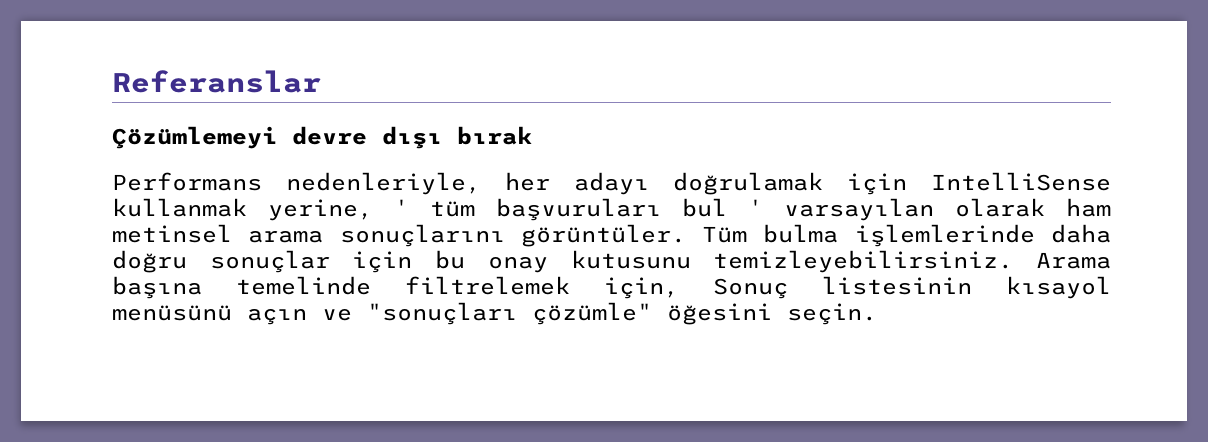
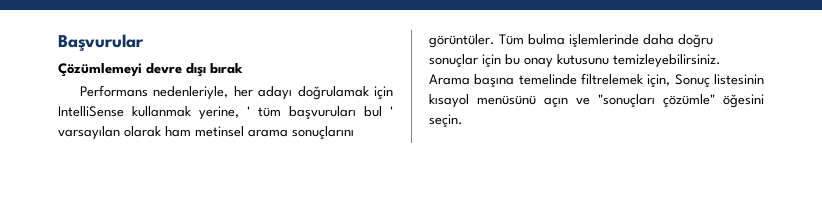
[112,70,321,93] Referanslar -> [58,34,144,51] Başvurular

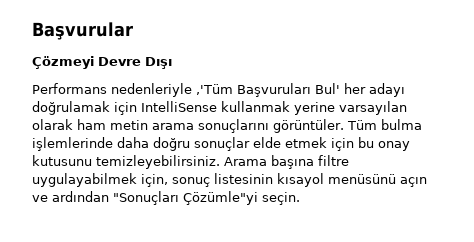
[58,63,243,77] [79,85,229,100] Çözümlemeyi devre dışı bırak // Performans nedenleriyle, -> [32,56,172,69] [32,83,340,97] Çözmeyi Devre Dışı // Performans nedenleriyle ,'Tüm Başvuruları Bul'
[199,106,393,120] yerine, ' tüm başvuruları bul ' -> [294,102,335,115] yerine
[195,126,244,137] metinsel -> [110,120,148,130] metin
(478, 61) none -> [253,137,327,148] elde etmek
[518,73,710,88] temelinde filtrelemek için, Sonuç -> [318,155,349,166] [32,173,210,187] filtre uygulayabilmek için, sonuç
[598,94,764,108] "sonuçları çözümle" öğesini -> [52,191,258,205] ardından "Sonuçları Çözümle"yi

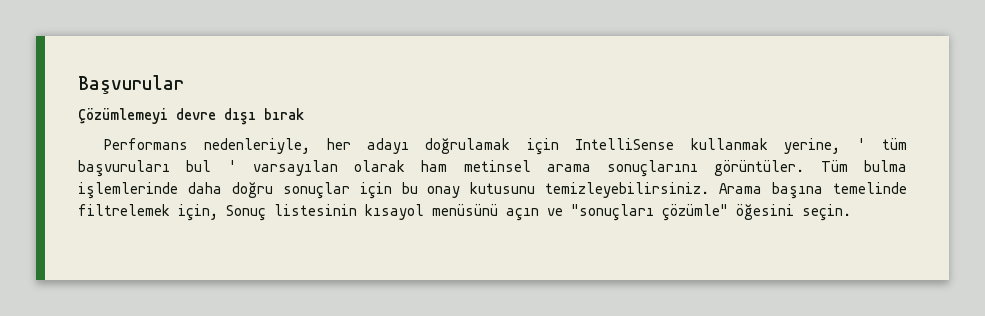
[32,56,172,69] [32,83,340,97] Çözmeyi Devre Dışı // Performans nedenleriyle ,'Tüm Başvuruları Bul' -> [78,108,304,125] [103,138,311,154] Çözümlemeyi devre dışı bırak // Performans nedenleriyle,
[294,102,335,115] yerine -> [784,138,907,154] [78,160,237,177] yerine, ' tüm başvuruları bul '
[110,120,148,130] metin -> [463,160,531,172] metinsel
[253,137,327,148] elde etmek -> (350, 190) none
[318,155,349,166] [32,173,210,187] filtre uygulayabilmek için, sonuç -> [833,182,908,194] [78,204,266,221] temelinde filtrelemek için, Sonuç
[52,191,258,205] ardından "Sonuçları Çözümle"yi -> [571,204,794,221] "sonuçları çözümle" öğesini

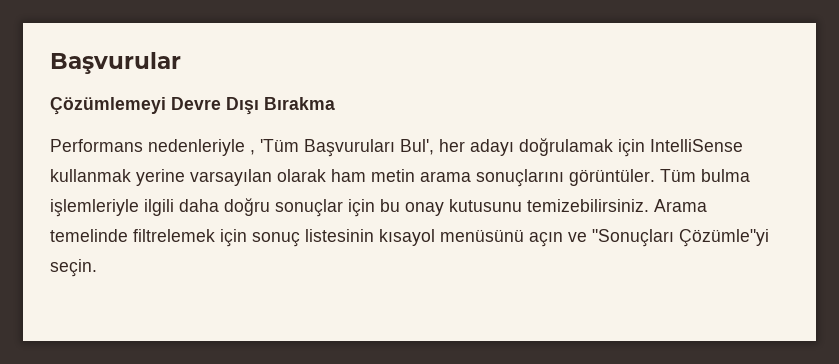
[176,108,304,125] [103,138,311,154] devre dışı bırak // Performans nedenleriyle, -> [171,97,335,115] [50,139,434,157] Devre Dışı Bırakma // Performans nedenleriyle , 'Tüm Başvuruları Bul',
[784,138,907,154] [78,160,237,177] yerine, ' tüm başvuruları bul ' -> [136,169,185,186] yerine
[463,160,531,172] metinsel -> [371,169,415,182] metin
[78,182,178,199] işlemlerinde -> [50,199,174,217] işlemleriyle ilgili
[545,182,908,199] [78,204,266,221] temizleyebilirsiniz. Arama başına temelinde filtrelemek için, Sonuç -> [527,199,707,212] [50,229,300,247] temizebilirsiniz. Arama temelinde filtrelemek için sonuç
[571,204,794,221] "sonuçları çözümle" öğesini -> [592,229,769,247] "Sonuçları Çözümle"yi

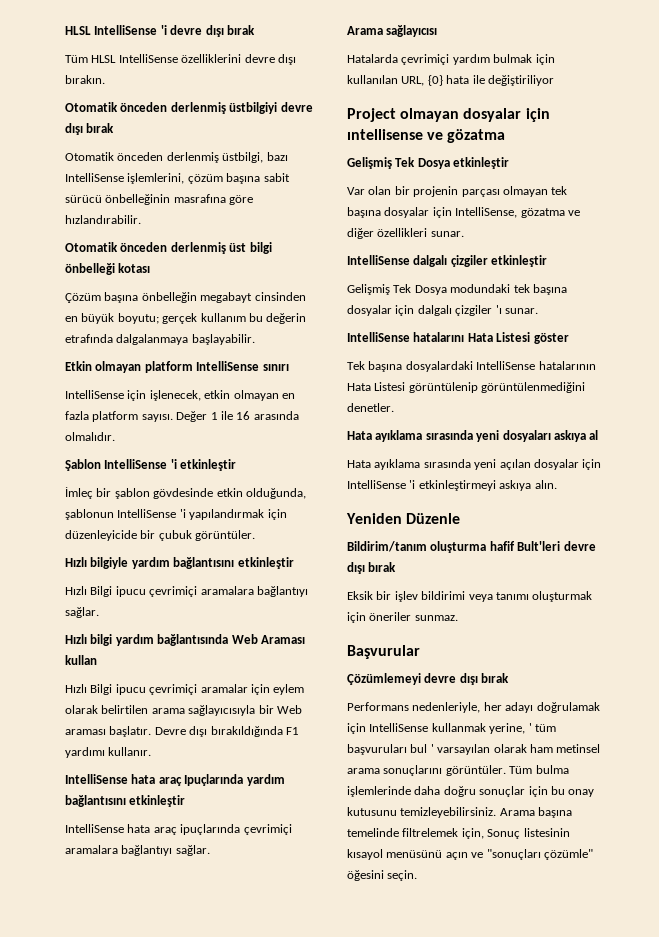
[50,52,181,74] [50,97,335,115] [50,139,434,157] Başvurular // Çözümlemeyi Devre Dışı Bırakma // Performans nedenleriyle , 'Tüm Başvuruları Bul', -> [65,25,255,37] [65,54,296,65] [65,75,105,84] [65,102,313,114] [65,123,115,135] [65,152,288,163] [65,173,290,184] [65,194,254,205] [65,215,141,224] [65,242,272,254] [65,263,151,275] [65,292,306,303] [65,313,307,324] [65,334,255,345] [65,361,289,373] [65,390,295,401] [65,411,299,422] [65,432,115,441] [65,459,237,471] [65,487,306,499] [65,509,287,520] [65,530,256,541] [65,557,294,569] [65,586,308,597] [65,607,99,618] [65,634,305,646] [65,655,97,665] [65,684,305,695] [65,705,302,716] [65,726,299,737] [65,747,152,758] [65,774,285,786] [65,795,186,807] [65,824,292,835] [65,845,210,856] [347,25,438,37] [347,54,555,65] [347,75,554,86] [347,108,550,122] [347,129,506,143] [347,157,510,169] [347,186,568,197] [347,207,580,218] [347,228,464,239] [347,255,548,267] [347,284,567,295] [347,305,538,316] [347,332,569,344] [347,361,596,372] [347,382,586,393] [347,403,394,412] [347,430,599,442] [347,459,602,470] [347,480,557,491] [346,513,461,524] [347,541,596,553] [347,562,397,574] [347,591,593,602] [347,612,458,623] [347,645,420,659] [347,673,510,685] [347,702,481,713] HLSL IntelliSense 'i devre dışı bırak // Tüm HLSL IntelliSense özelliklerini devre dışı bırakın. // Otomatik önceden derlenmiş üstbilgiyi devre dışı bırak // Otomatik önceden derlenmiş üstbilgi, bazı IntelliSense işlemlerini, çözüm başına sabit sürücü önbelleğinin masrafına göre hızlandırabilir. // Otomatik önceden derlenmiş üst bilgi önbelleği kotası // Çözüm başına önbelleğin megabayt cinsinden en büyük boyutu; gerçek kullanım bu değerin etrafında dalgalanmaya başlayabilir. // Etkin olmayan platform IntelliSense sınırı // IntelliSense için işlenecek, etkin olmayan en fazla platform sayısı. Değer 1 ile 16 arasında olmalıdır. // Şablon IntelliSense 'i etkinleştir // İmleç bir şablon gövdesinde etkin olduğunda, şablonun IntelliSense 'i yapılandırmak için düzenleyicide bir çubuk görüntüler. // Hızlı bilgiyle yardım bağlantısını etkinleştir // Hızlı Bilgi ipucu çevrimiçi aramalara bağlantıyı sağlar. // Hızlı bilgi yardım bağlantısında Web Araması kullan // Hızlı Bilgi ipucu çevrimiçi aramalar için eylem olarak belirtilen arama sağlayıcısıyla bir Web araması başlatır. Devre dışı bırakıldığında F1 yardımı kullanır. // IntelliSense hata araç Ipuçlarında yardım bağlantısını etkinleştir // IntelliSense hata araç ipuçlarında çevrimiçi aramalara bağlantıyı sağlar. // Arama sağlayıcısı // Hatalarda çevrimiçi yardım bulmak için kullanılan URL, {0} hata ile değiştiriliyor // Project olmayan dosyalar için ıntellisense ve gözatma // Gelişmiş Tek Dosya etkinleştir // Var olan bir projenin parçası olmayan tek başına dosyalar için IntelliSense, gözatma ve diğer özellikleri sunar. // IntelliSense dalgalı çizgiler etkinleştir // Gelişmiş Tek Dosya modundaki tek başına dosyalar için dalgalı çizgiler 'ı sunar. // IntelliSense hatalarını Hata Listesi göster // Tek başına dosyalardaki IntelliSense hatalarının Hata Listesi görüntülenip görüntülenmediğini denetler. // Hata ayıklama sırasında yeni dosyaları askıya al // Hata ayıklama sırasında yeni açılan dosyalar için IntelliSense 'i etkinleştirmeyi askıya alın. // Yeniden Düzenle // Bildirim/tanım oluşturma hafif Bult'leri devre dışı bırak // Eksik bir işlev bildirimi veya tanımı oluşturmak için öneriler sunmaz. // Başvurular // Çözümlemeyi devre dışı bırak // Performans nedenleriyle,
[136,169,185,186] yerine -> [489,723,556,734] [347,744,434,755] yerine, ' tüm başvuruları bul '
[371,169,415,182] metin -> [556,744,601,753] metinsel
[50,199,174,217] işlemleriyle ilgili -> [347,786,411,797] işlemlerinde
[527,199,707,212] [50,229,300,247] temizebilirsiniz. Arama temelinde filtrelemek için sonuç -> [400,807,573,818] [347,828,521,839] temizleyebilirsiniz. Arama başına temelinde filtrelemek için, Sonuç
[592,229,769,247] "Sonuçları Çözümle"yi -> [486,849,593,860] [347,870,384,881] "sonuçları çözümle" öğesini

